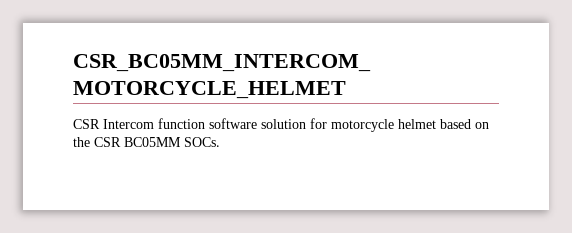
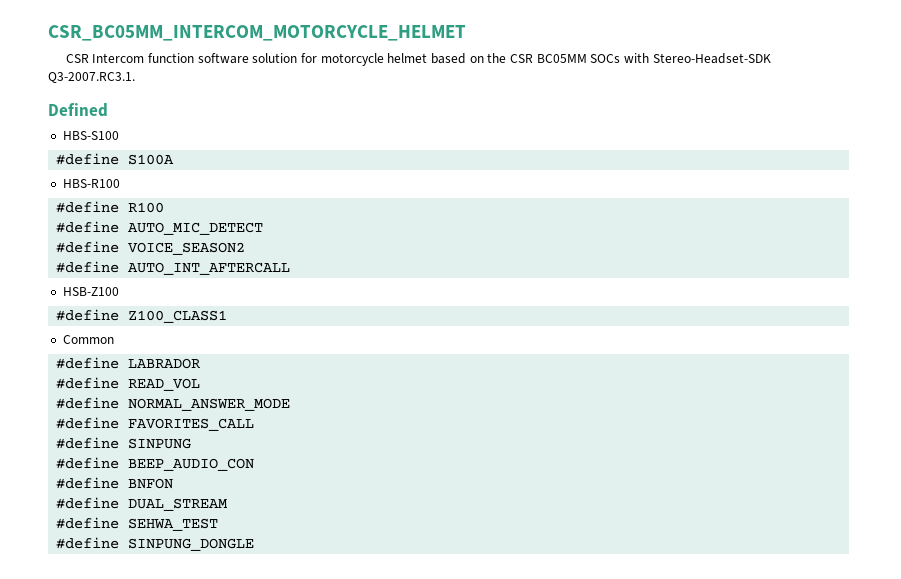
[184,137,220,147] SOCs. -> [590,53,771,64] [48,72,135,83] [48,103,108,117] [62,131,119,140] [56,153,175,165] [62,179,120,188] [56,201,165,213] [56,221,264,235] [56,241,246,255] [56,261,291,275] [62,287,119,296] [56,309,228,323] [62,335,114,344] [56,357,201,369] [56,377,201,391] [56,397,291,411] [56,417,255,431] [56,437,192,449] [56,457,255,471] [56,477,174,489] [56,497,229,511] [56,517,219,531] [56,537,255,551] SOCs with Stereo-Headset-SDK Q3-2007.RC3.1. // Defined // HBS-S100 // #define S100A // HBS-R100 // #define R100 // #define AUTO_MIC_DETECT // #define VOICE_SEASON2 // #define AUTO_INT_AFTERCALL // HSB-Z100 // #define Z100_CLASS1 // Common // #define LABRADOR // #define READ_VOL // #define NORMAL_ANSWER_MODE // #define FAVORITES_CALL // #define SINPUNG // #define BEEP_AUDIO_CON // #define BNFON // #define DUAL_STREAM // #define SEHWA_TEST // #define SINPUNG_DONGLE

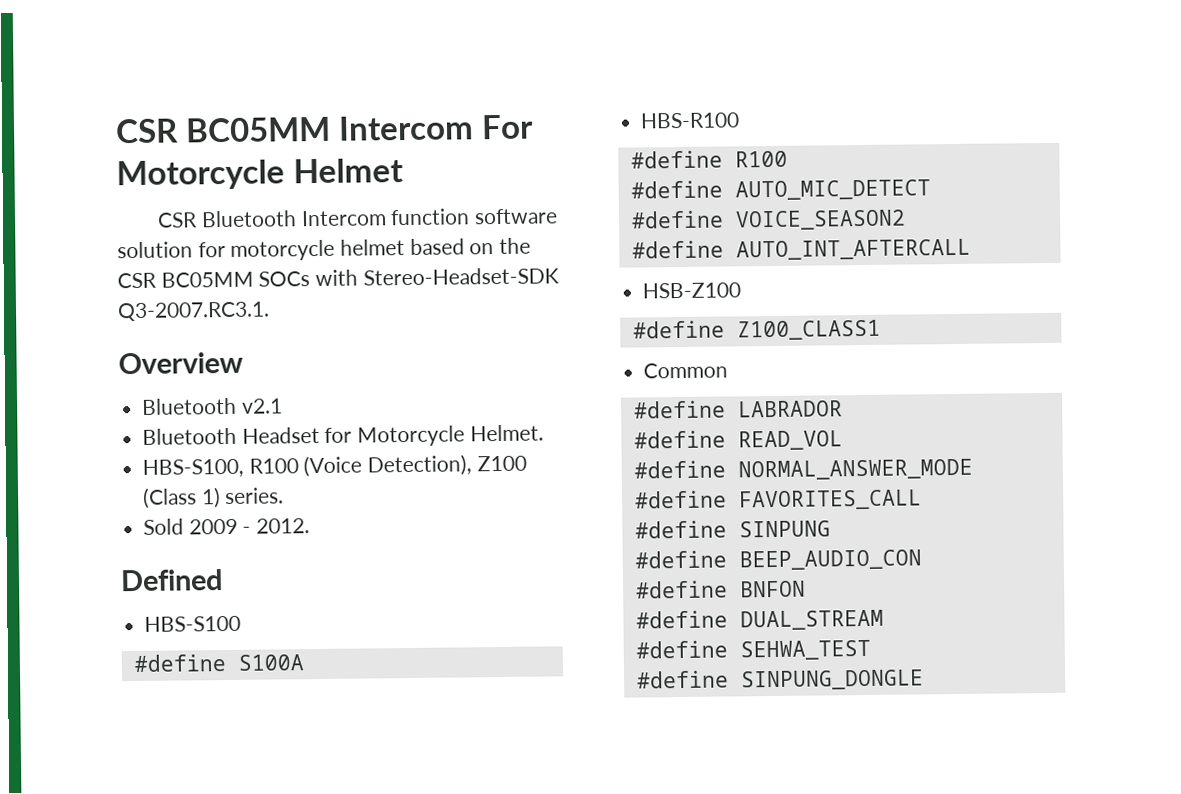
[48,25,466,41] [65,54,89,63] CSR_BC05MM_INTERCOM_MOTORCYCLE_HELMET // CSR -> [115,114,534,144] [116,158,404,191] [157,210,298,228] CSR BC05MM Intercom For Motorcycle Helmet // CSR Bluetooth
(135, 77) none -> [118,351,244,375] [141,397,283,415] [142,424,544,447] [142,454,527,478] [142,487,285,509] [143,518,311,535] // Overview // Bluetooth v2.1 // Bluetooth Headset for Motorcycle Helmet. // HBS-S100, R100 (Voice Detection), Z100 (Class 1) series. // Sold 2009 - 2012.

